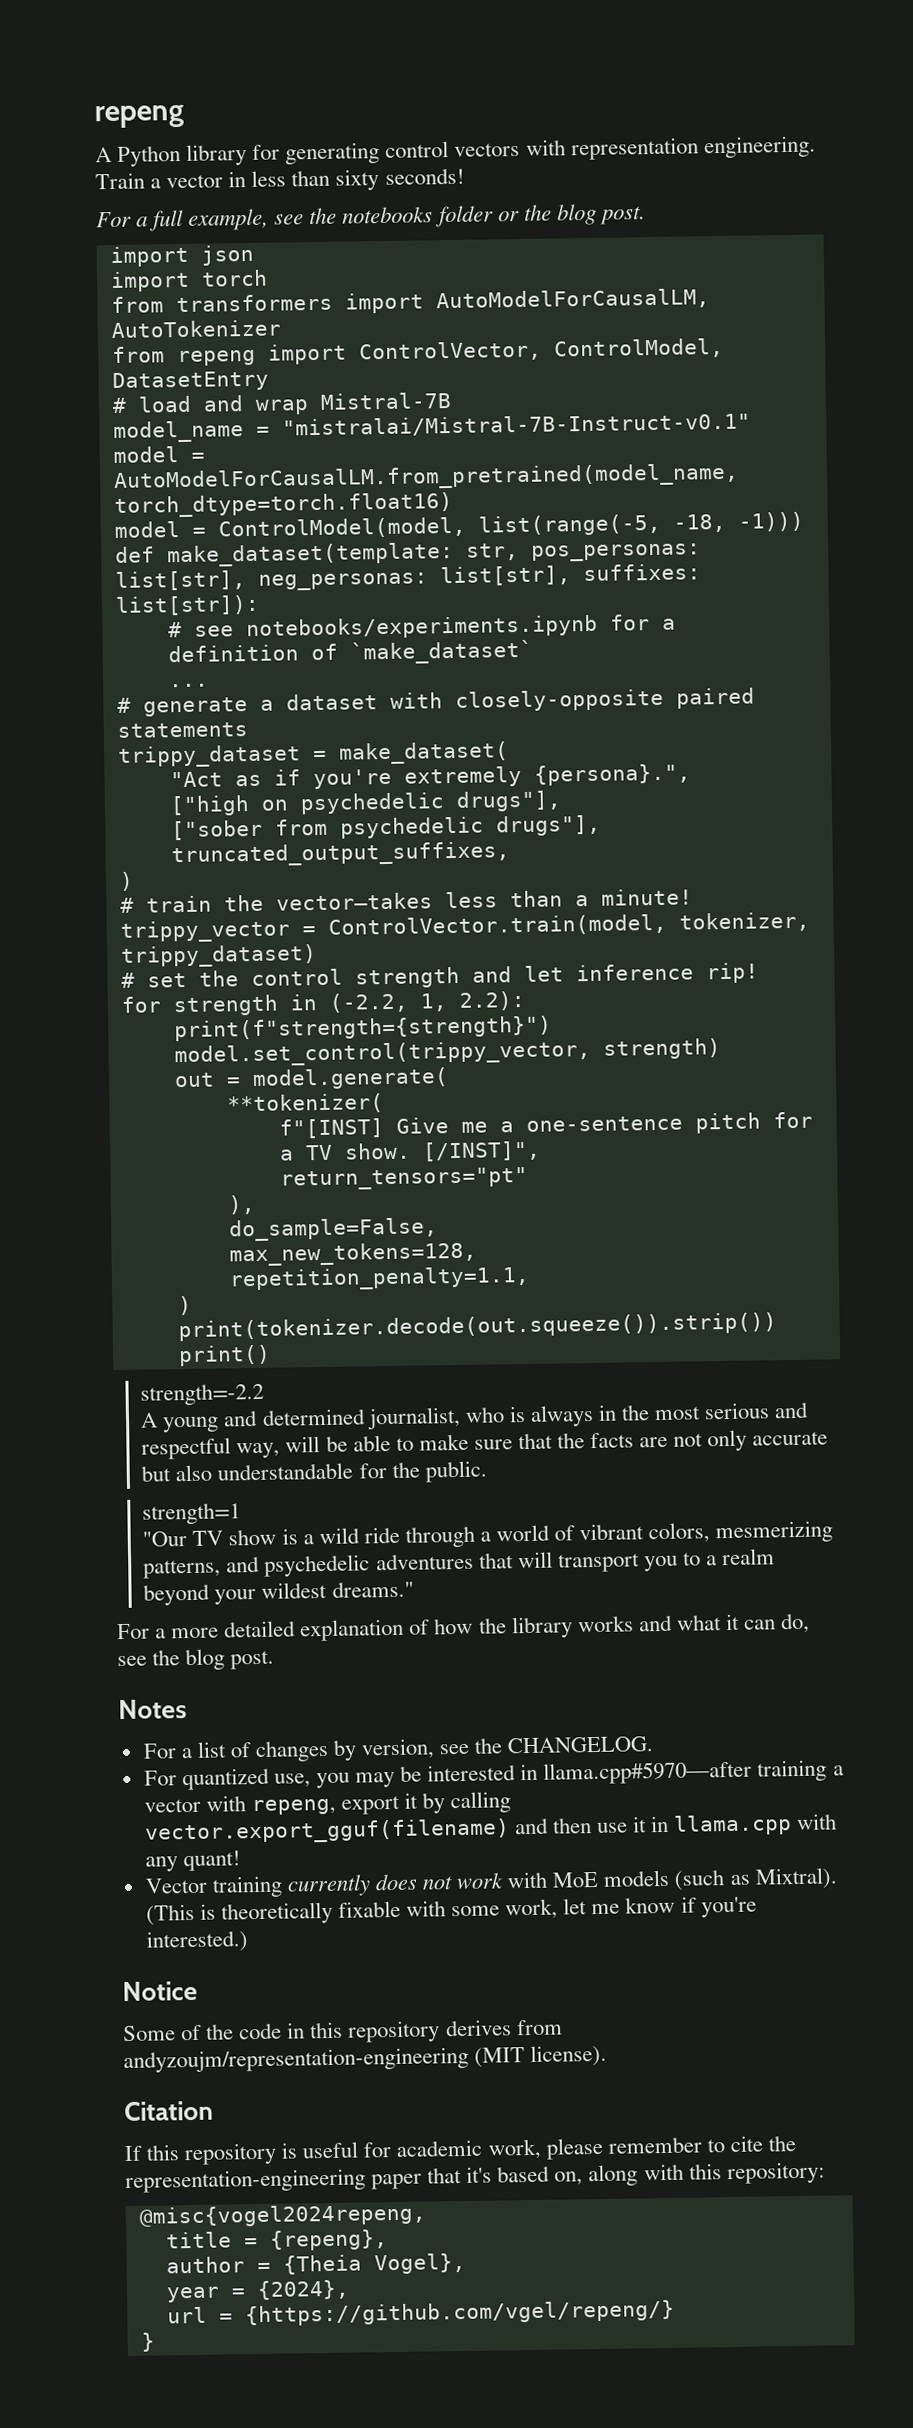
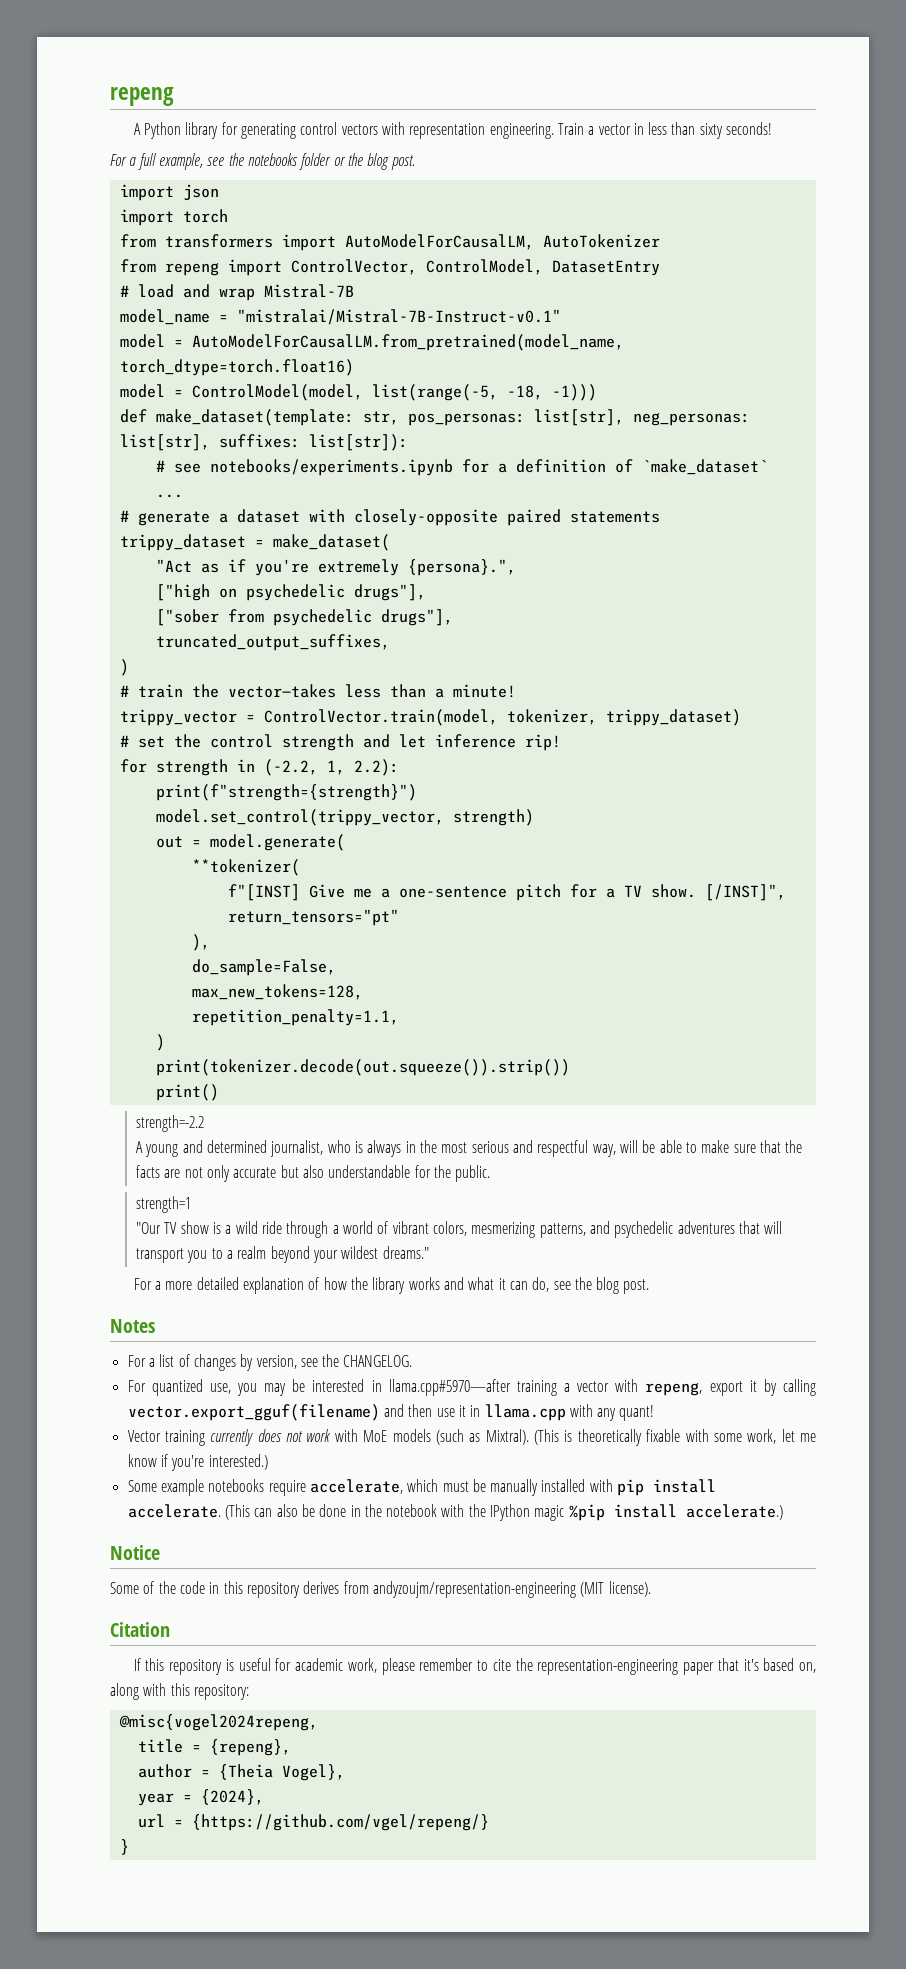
(248, 1941) none -> [127,1479,717,1496] [127,1504,783,1521] // Some example notebooks require accelerate, which must be manually installed with pip install accelerate. (This can also be done in the notebook with the IPython magic %pip install accelerate.)

